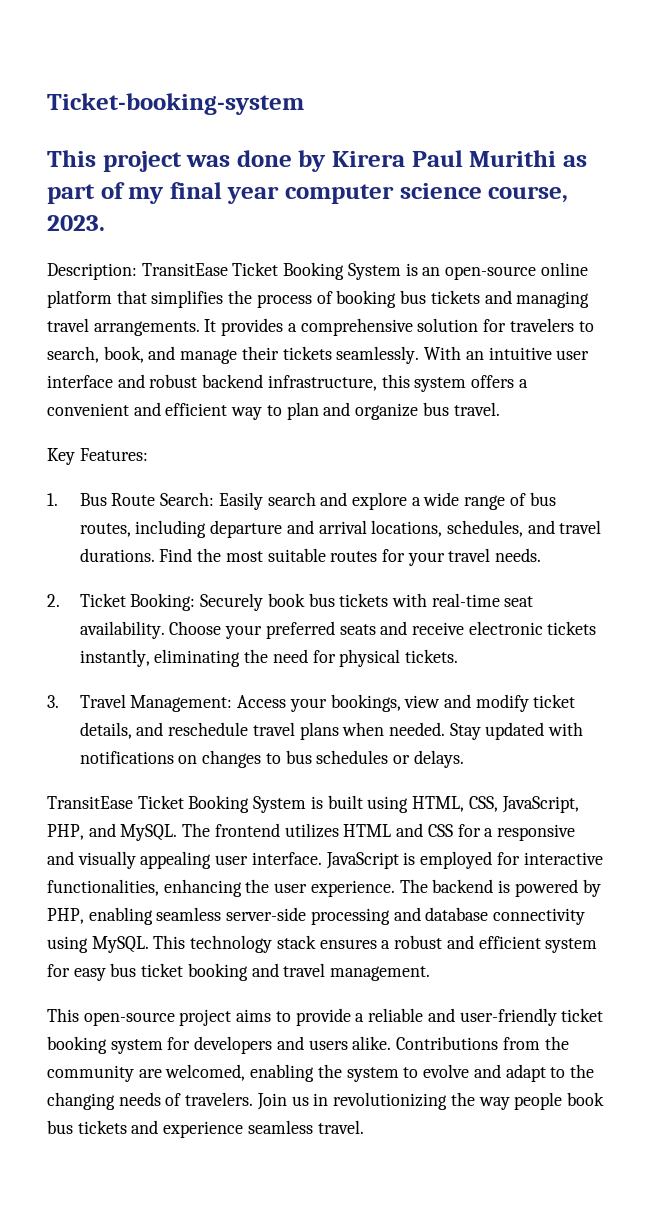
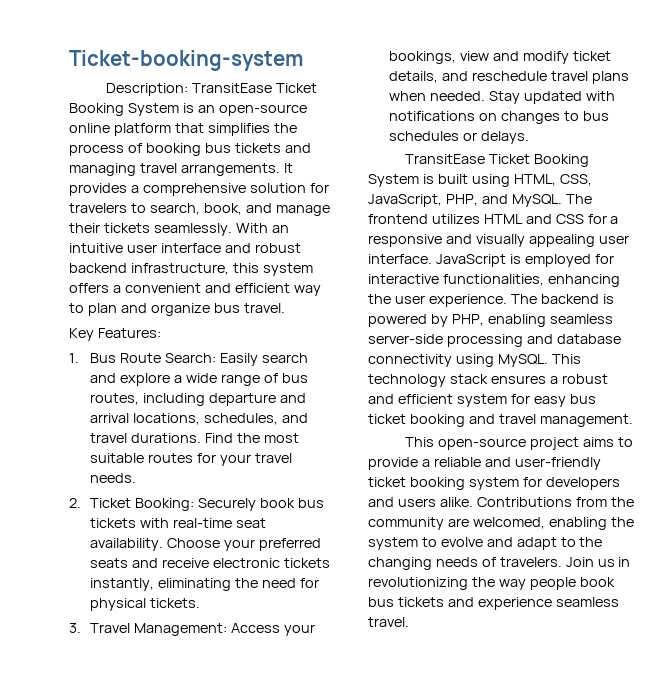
[47,150,587,172] [47,182,569,204] [47,215,105,231] // This project was done by Kirera Paul Murithi as part of my final year computer science course, 2023. -> (303, 60) none

